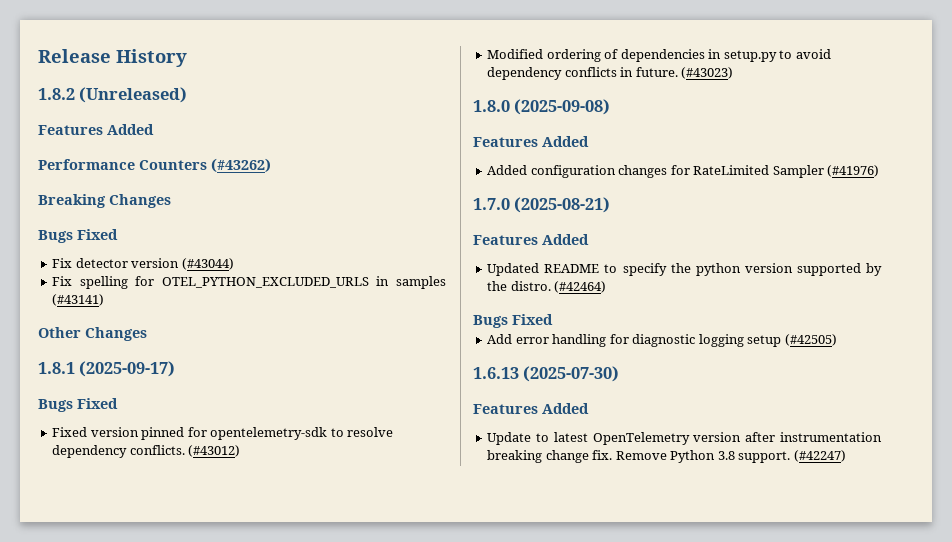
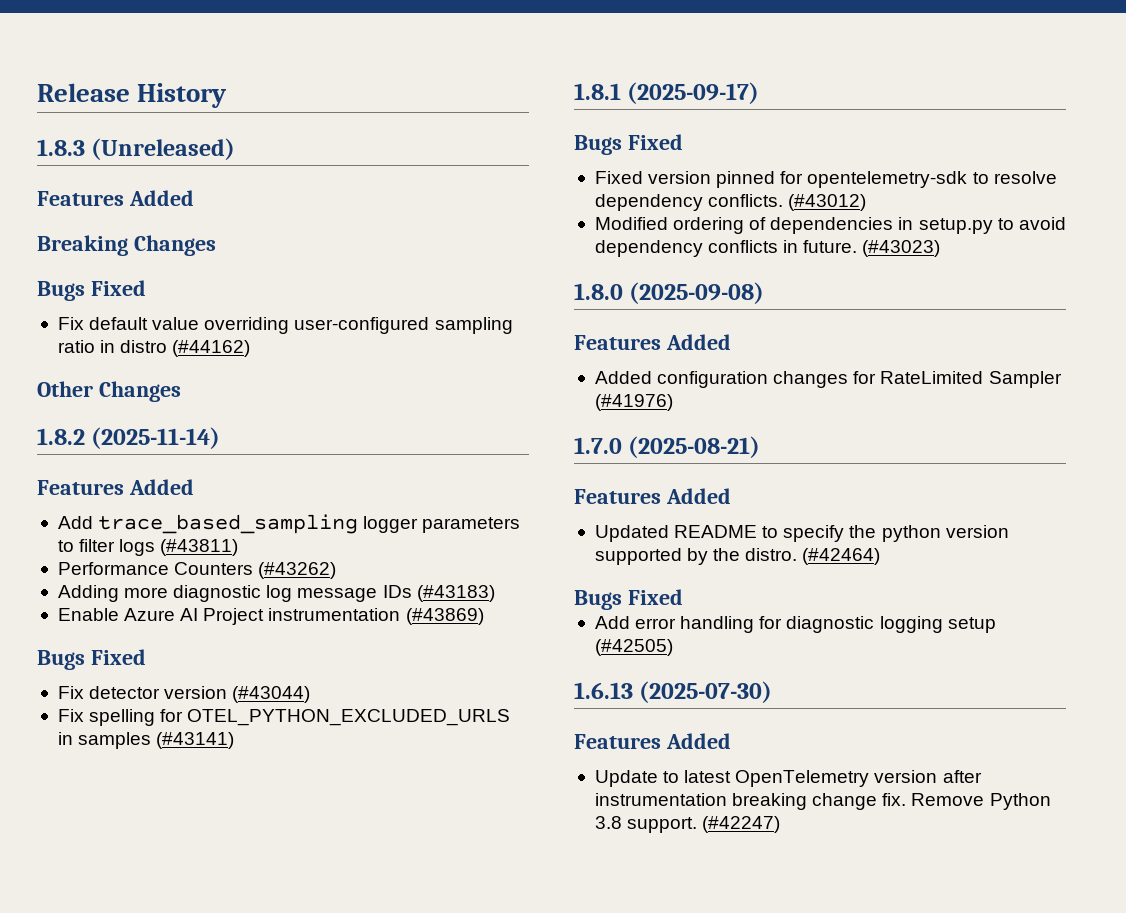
[38,88,75,100] 1.8.2 -> [37,139,85,156] 1.8.3
[38,158,271,173] [38,194,171,208] Performance Counters (#43262) // Breaking Changes -> [37,235,216,256] [37,280,146,301] [57,317,513,334] [57,340,251,357] [37,381,181,402] [37,427,221,449] [37,479,194,495] [57,514,521,534] [57,539,239,556] [57,562,337,579] [57,585,495,602] [57,608,484,625] Breaking Changes // Bugs Fixed // Fix default value overriding user-configured sampling ratio in distro (#44162) // Other Changes // 1.8.2 (2025-11-14) // Features Added // Add trace_based_sampling logger parameters to filter logs (#43811) // Performance Counters (#43262) // Adding more diagnostic log message IDs (#43183) // Enable Azure AI Project instrumentation (#43869)
[38,327,147,341] // Other Changes -> (235, 740) none

